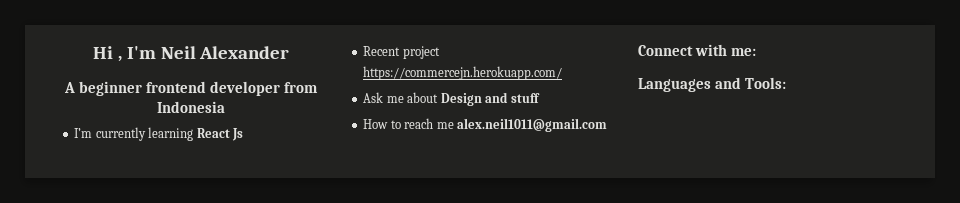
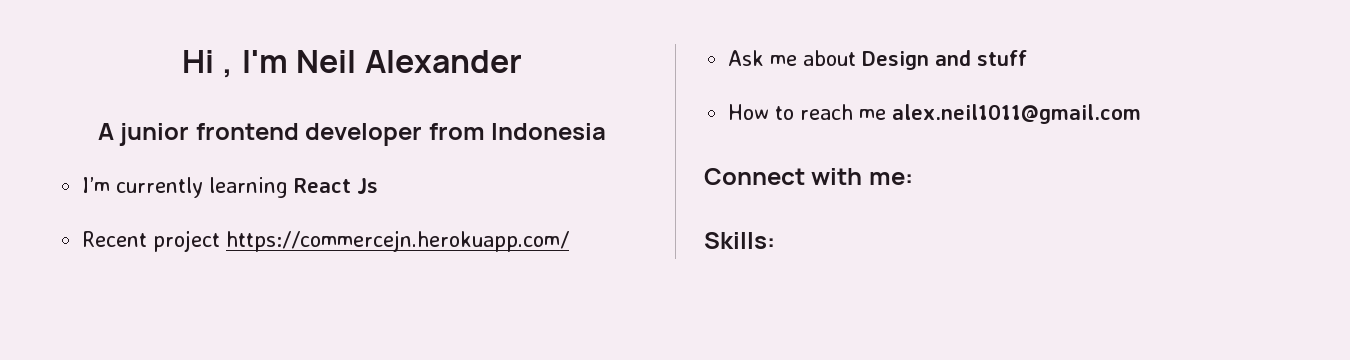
[79,81,143,96] beginner -> [119,123,190,146] junior
[638,77,786,92] Languages and Tools: -> [704,232,775,249] Skills:

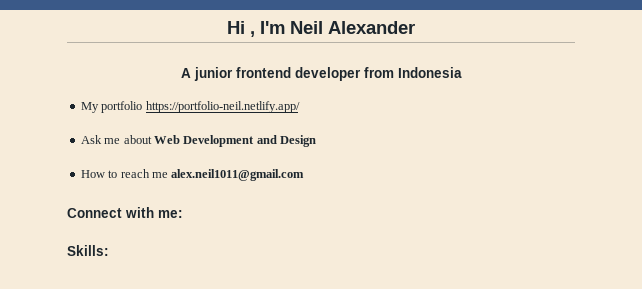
[82,177,379,198] [82,230,570,252] I’m currently learning React Js // Recent project https://commercejn.herokuapp.com/ -> [80,101,300,113] My portfolio https://portfolio-neil.netlify.app/
(857, 58) none -> [153,135,277,147] Web Development and
[935,50,1028,66] and stuff -> (316, 141) none

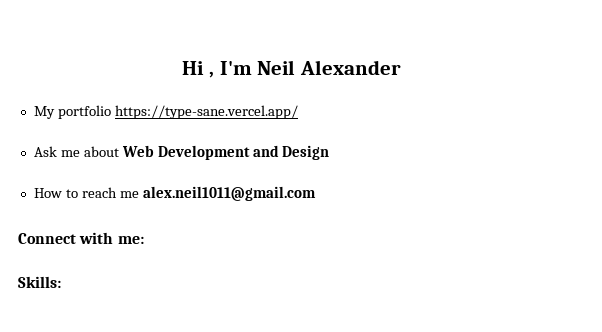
[180,67,462,81] // A junior frontend developer from Indonesia -> (401, 67) none
[145,101,300,113] https://portfolio-neil.netlify.app/ -> [114,105,298,119] https://type-sane.vercel.app/

